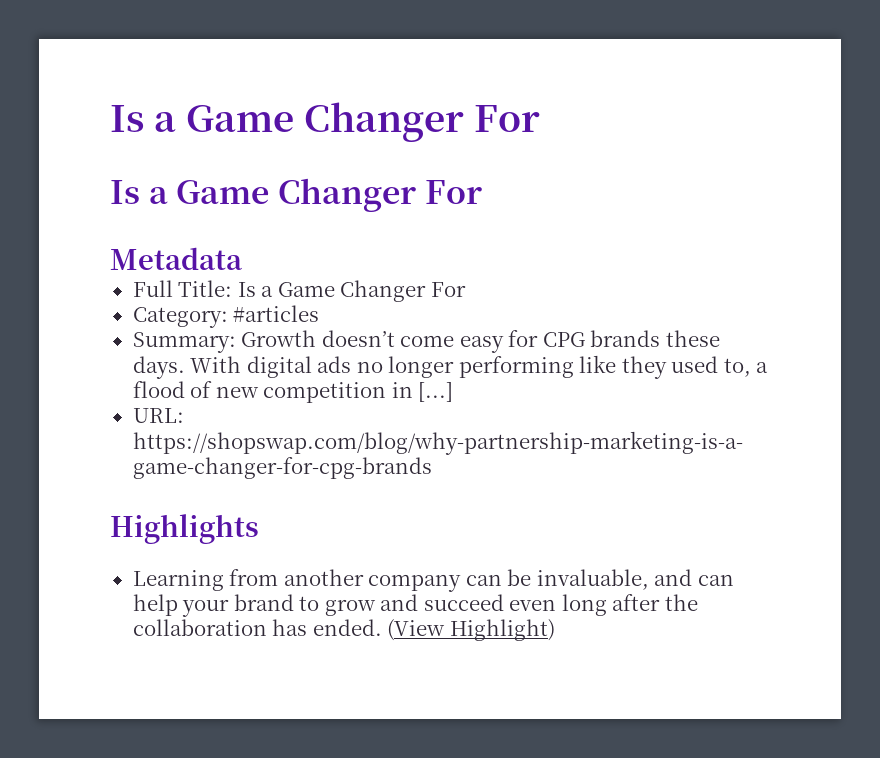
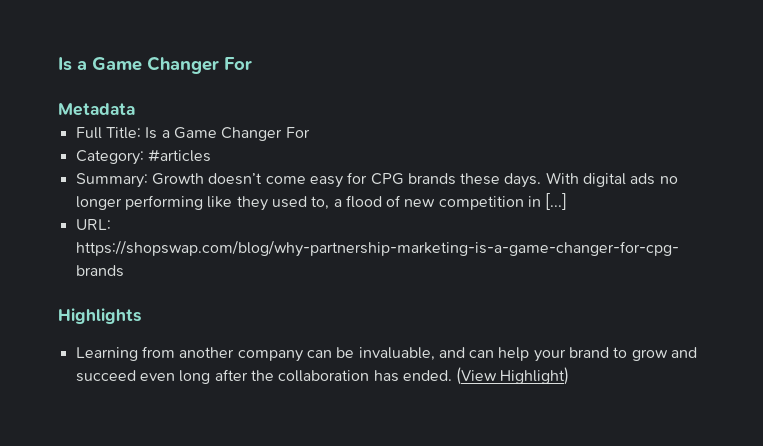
[110,102,540,142] [110,178,482,212] Is a Game Changer For // Is a Game Changer For -> [58,56,252,74] Is a Game Changer For

